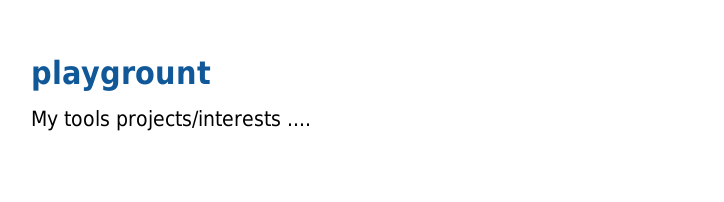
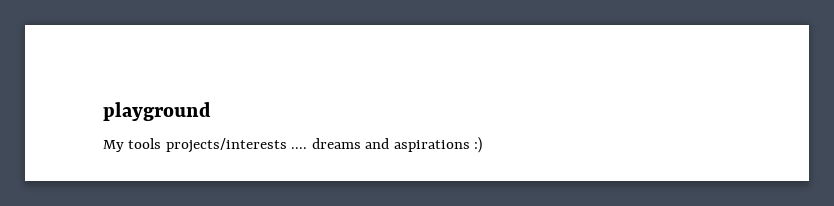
[31,59,211,91] playgrount -> [103,102,211,121] playground
(311, 124) none -> [311,137,483,153] dreams and aspirations :)

